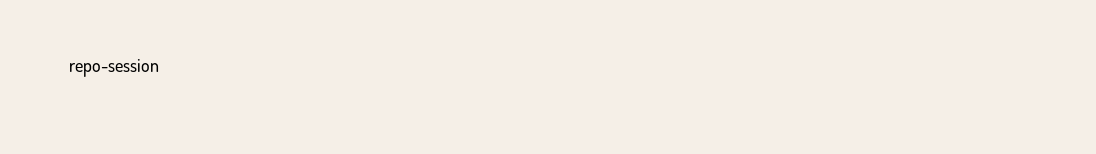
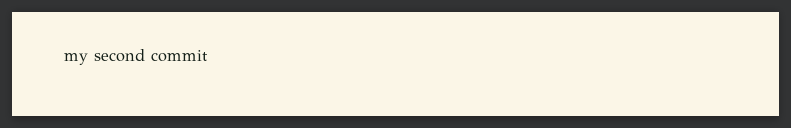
[69,59,159,77] repo-session -> [64,49,208,65] my second commit

